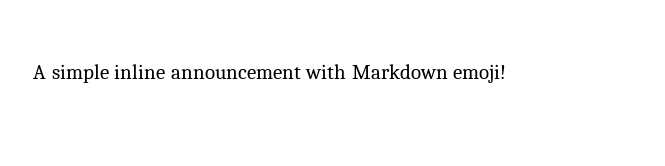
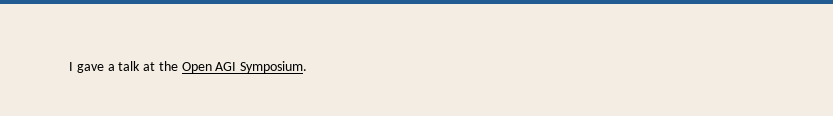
[33,64,507,83] A simple inline announcement with Markdown emoji! -> [69,61,308,73] I gave a talk at the Open AGI Symposium.

